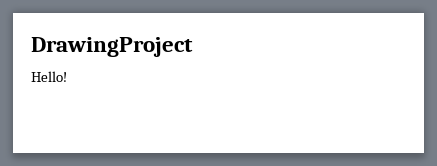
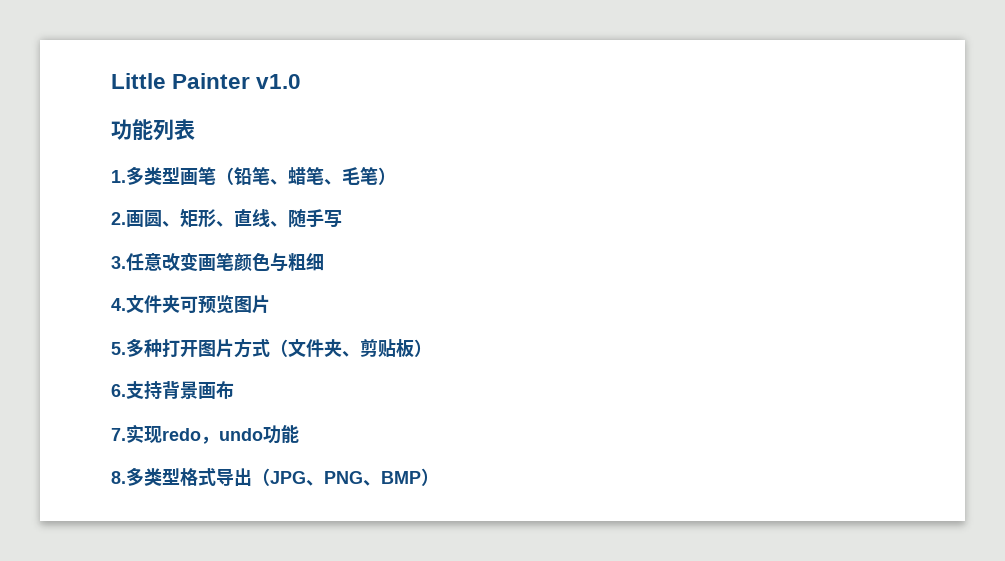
[31,37,193,57] [31,71,67,82] DrawingProject // Hello! -> [111,73,302,89] [111,119,195,141] [111,166,396,186] [111,209,342,228] [111,252,324,272] [111,295,270,314] [111,338,432,358] [111,381,234,399] [111,424,299,444] [111,467,439,486] Little Painter v1.0 // 功能列表 // 1.多类型画笔（铅笔、蜡笔、毛笔） // 2.画圆、矩形、直线、随手写 // 3.任意改变画笔颜色与粗细 // 4.文件夹可预览图片 // 5.多种打开图片方式（文件夹、剪贴板） // 6.支持背景画布 // 7.实现redo，undo功能 // 8.多类型格式导出（JPG、PNG、BMP）

